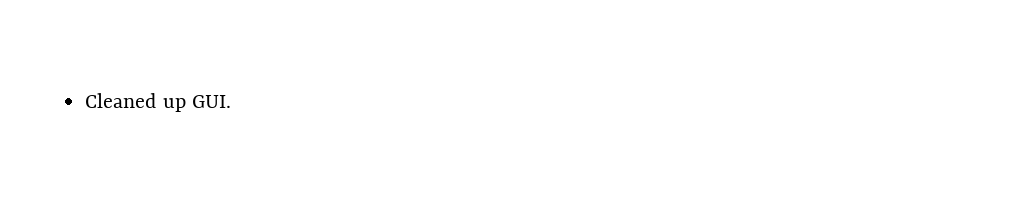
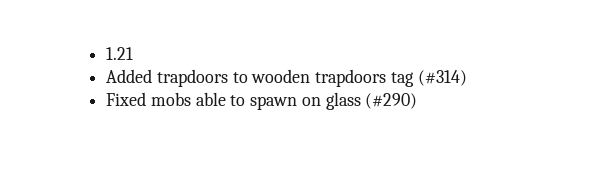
[85,93,231,112] Cleaned up GUI. -> [106,47,134,60] [106,69,467,87] [106,92,418,110] 1.21 // Added trapdoors to wooden trapdoors tag (#314) // Fixed mobs able to spawn on glass (#290)

